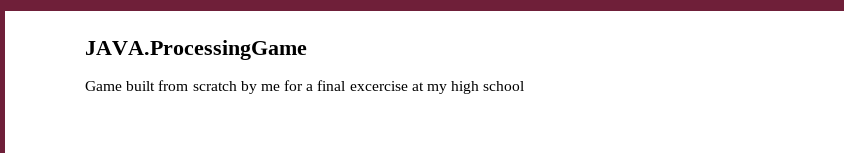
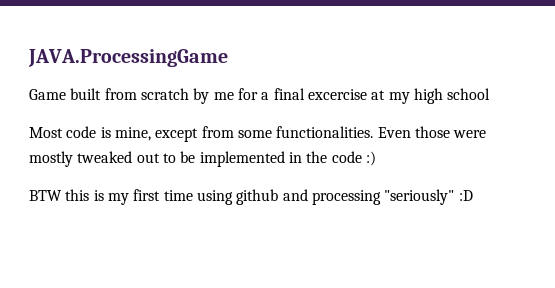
(525, 86) none -> [29,126,487,142] [29,151,376,167] [29,189,473,205] // Most code is mine, except from some functionalities. Even those were mostly tweaked out to be implemented in the code :) // BTW this is my first time using github and processing "seriously" :D

